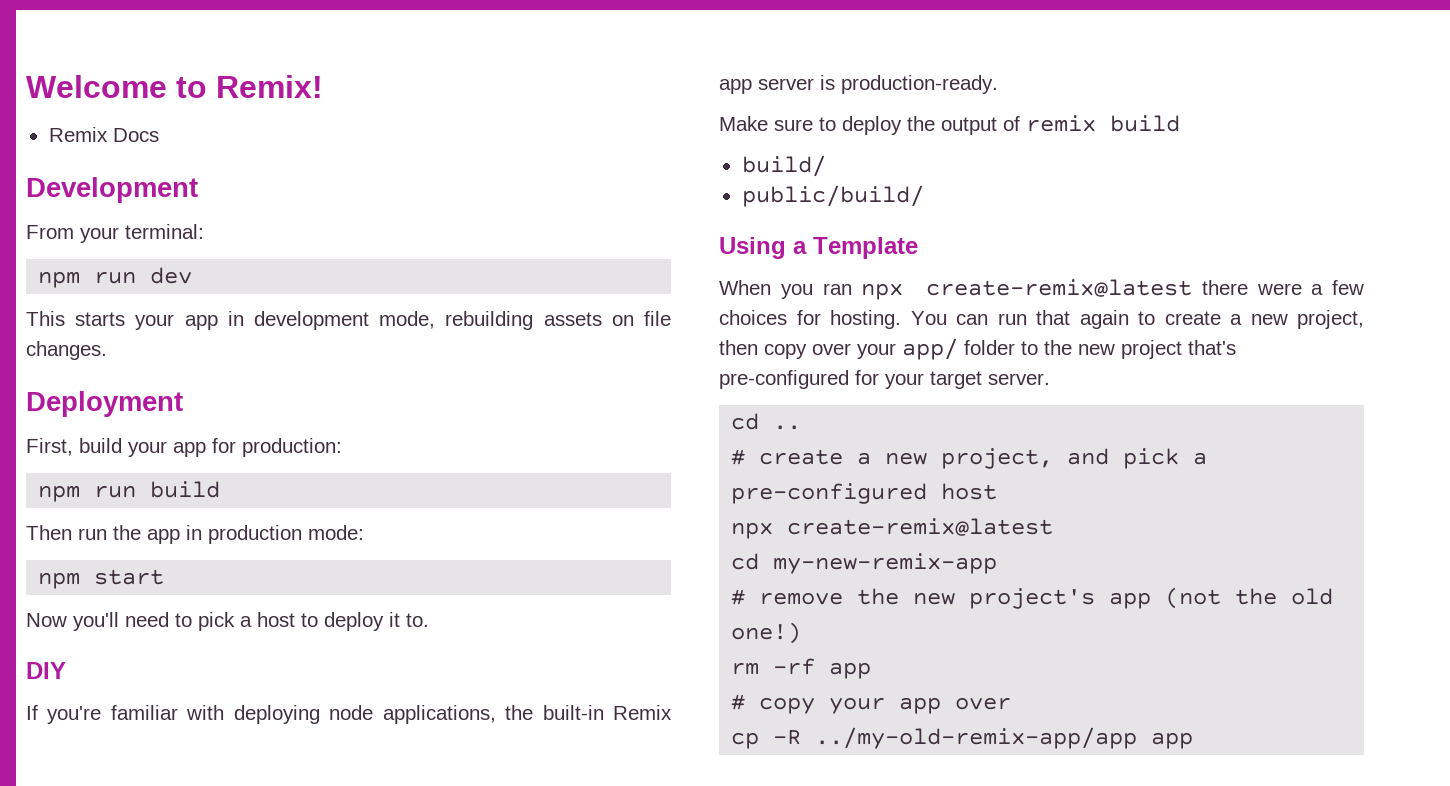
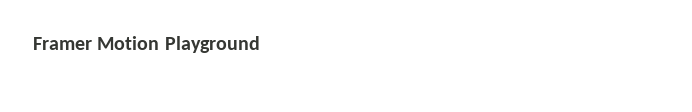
[26,75,323,98] [48,127,159,142] [26,177,198,203] [26,224,204,243] [38,267,193,288] [26,311,672,330] [26,341,107,360] [26,391,183,417] [26,438,342,457] [38,481,221,502] [26,525,364,544] [38,569,165,589] [26,612,429,631] [26,662,66,679] [26,705,673,724] [719,75,998,94] [719,115,1180,135] [741,155,826,177] [741,185,924,207] [719,237,918,259] [719,279,1364,300] [719,310,1364,329] [719,338,1236,360] [719,370,1050,389] [731,413,802,430] [731,448,1208,469] [731,483,998,504] [731,518,1054,539] [731,553,998,574] [731,587,1334,609] [731,622,802,644] [731,658,872,679] [731,694,1012,714] [731,727,1194,749] Welcome to Remix! // Remix Docs // Development // From your terminal: // npm run dev // This starts your app in development mode, rebuilding assets on file changes. // Deployment // First, build your app for production: // npm run build // Then run the app in production mode: // npm start // Now you'll need to pick a host to deploy it to. // DIY // If you're familiar with deploying node applications, the built-in Remix app server is production-ready. // Make sure to deploy the output of remix build // build/ // public/build/ // Using a Template // When you ran npx create-remix@latest there were a few choices for hosting. You can run that again to create a new project, then copy over your app/ folder to the new project that's pre-configured for your target server. // cd .. // # create a new project, and pick a pre-configured host // npx create-remix@latest // cd my-new-remix-app // # remove the new project's app (not the old one!) // rm -rf app // # copy your app over // cp -R ../my-old-remix-app/app app -> [33,36,260,53] Framer Motion Playground

